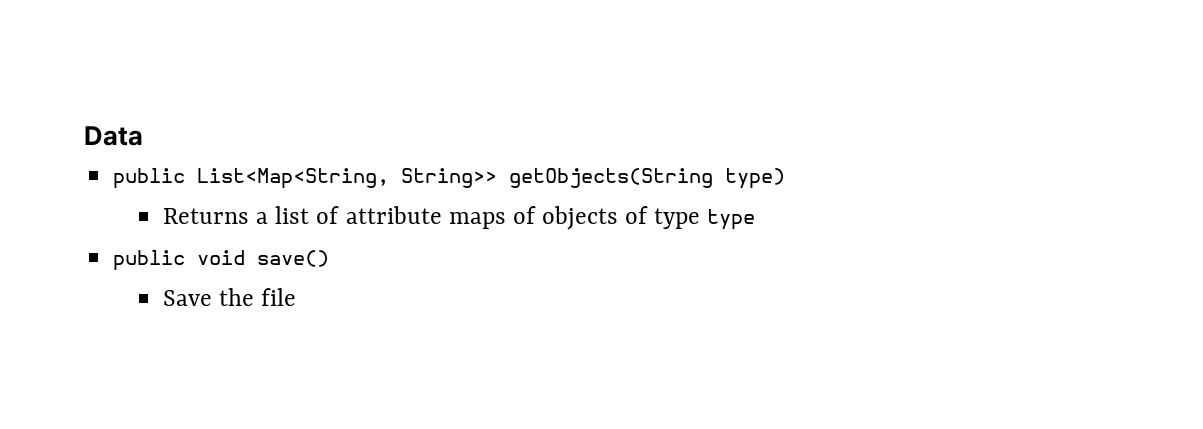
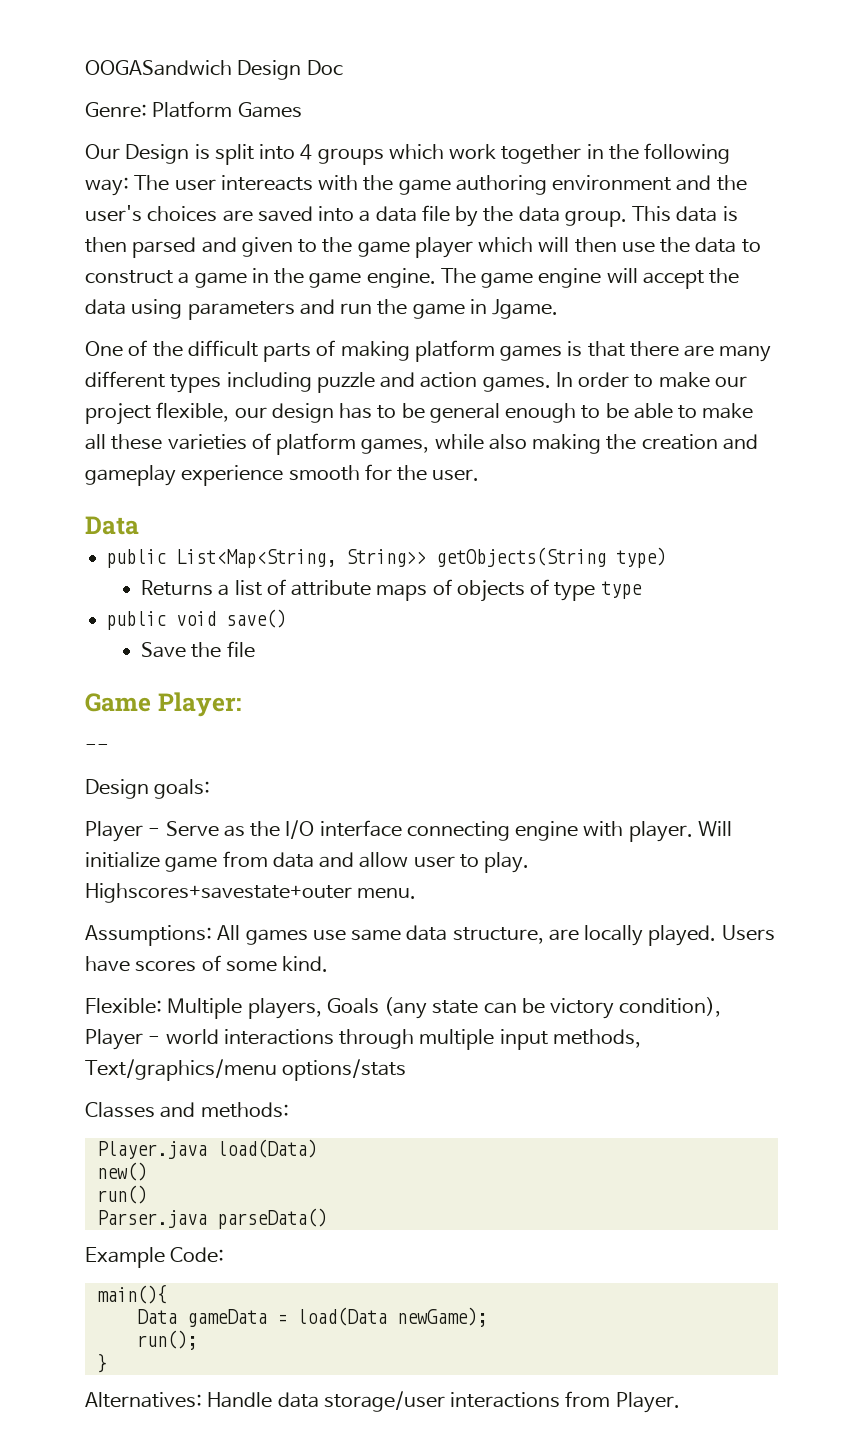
(84, 136) none -> [85,60,343,80] [85,101,302,118] [85,143,731,165] [85,175,747,196] [85,205,738,227] [85,237,761,258] [85,268,740,289] [85,299,559,320] [85,340,772,362] [85,371,747,393] [85,402,754,425] [85,433,758,455] [85,464,480,486] OOGASandwich Design Doc // Genre: Platform Games // Our Design is split into 4 groups which work together in the following way: The user intereacts with the game authoring environment and the user's choices are saved into a data file by the data group. This data is then parsed and given to the game player which will then use the data to construct a game in the game engine. The game engine will accept the data using parameters and run the game in Jgame. // One of the difficult parts of making platform games is that there are many different types including puzzle and action games. In order to make our project flexible, our design has to be general enough to be able to make all these varieties of platform games, while also making the creation and gameplay experience smooth for the user. //
(297, 297) none -> [85,692,241,717] [85,744,109,752] [85,779,211,799] [85,820,732,842] [85,851,530,873] [85,883,417,903] [85,925,775,946] [85,955,329,972] [85,997,722,1019] [85,1029,641,1050] [85,1059,407,1081] [85,1102,289,1118] [96,1139,317,1159] [96,1162,147,1181] [96,1185,147,1204] [96,1208,327,1229] [85,1247,225,1268] [96,1284,167,1304] [136,1307,487,1327] [136,1330,197,1350] [96,1353,107,1373] [85,1391,680,1413] // Game Player: // -- // Design goals: // Player - Serve as the I/O interface connecting engine with player. Will initialize game from data and allow user to play. Highscores+savestate+outer menu. // Assumptions: All games use same data structure, are locally played. Users have scores of some kind. // Flexible: Multiple players, Goals (any state can be victory condition), Player - world interactions through multiple input methods, Text/graphics/menu options/stats // Classes and methods: // Player.java load(Data) // new() // run() // Parser.java parseData() // Example Code: // main(){ // Data gameData = load(Data newGame); // run(); // } // Alternatives: Handle data storage/user interactions from Player.

